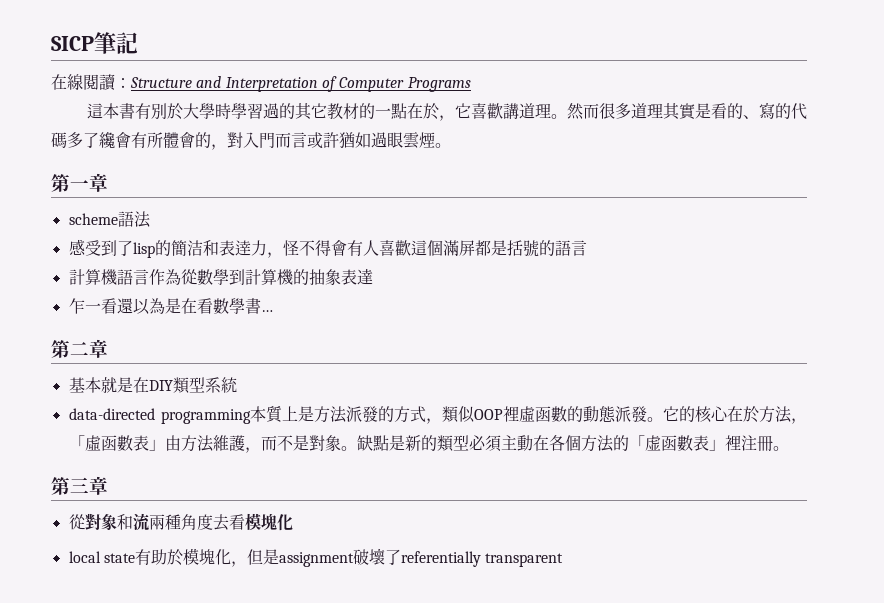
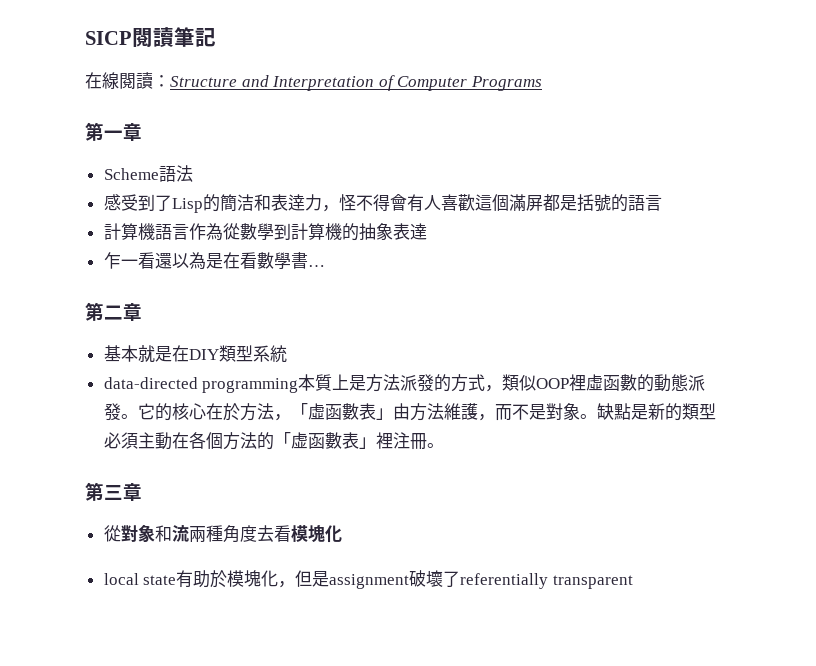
(94, 43) none -> [132,27,174,47] 閱讀
[86,102,807,121] [51,132,451,150] // 這本書有別於大學時學習過的其它教材的一點在於，它喜歡講道理。然而很多道理其實是看的、寫的代碼多了纔會有所體會的，對入門而言或許猶如過眼雲煙。 -> (542, 83) none
[68,213,118,225] scheme -> [103,168,159,180] Scheme
[132,242,155,258] lisp -> [171,198,203,213] Lisp

